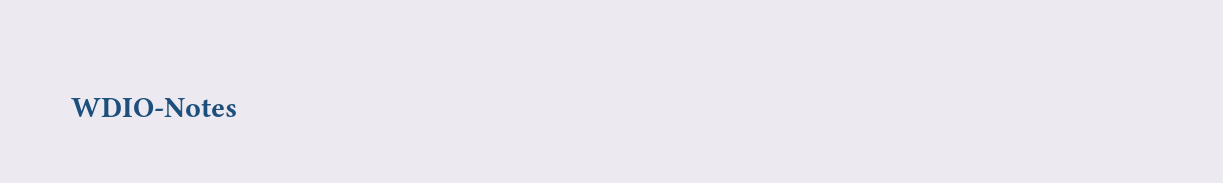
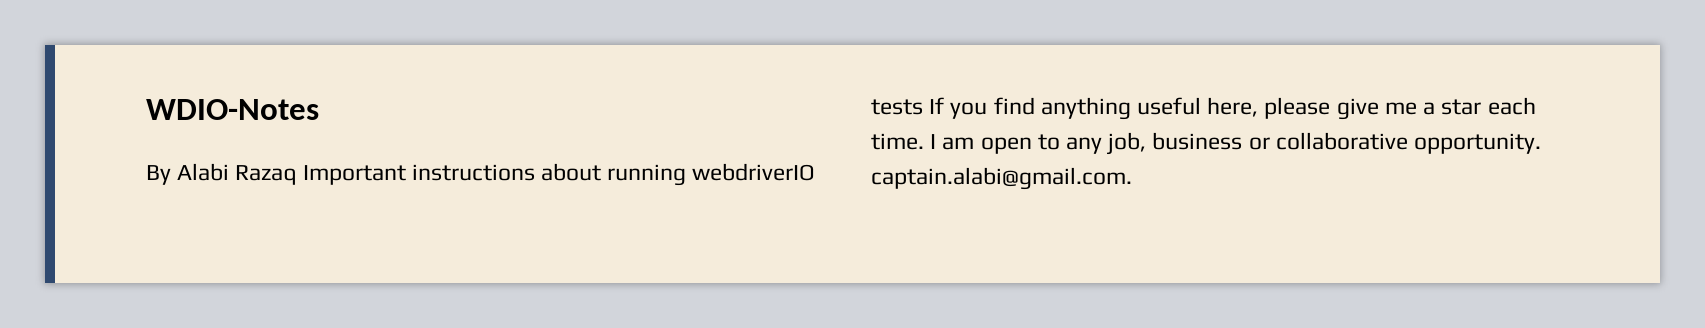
(237, 107) none -> [146,163,816,186] [871,97,1536,120] [871,132,1542,155] [871,167,1132,190] // By Alabi Razaq Important instructions about running webdriverIO tests If you find anything useful here, please give me a star each time. I am open to any job, business or collaborative opportunity. captain.alabi@gmail.com.

